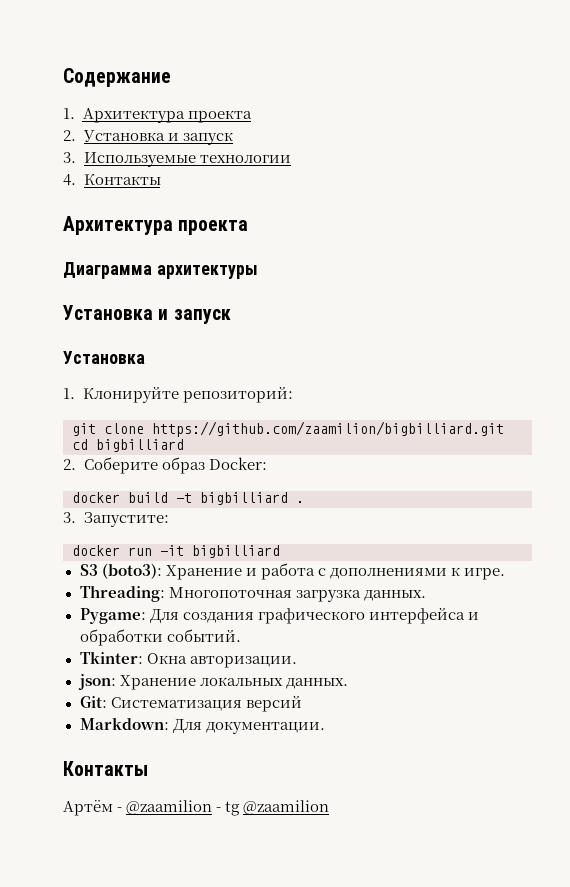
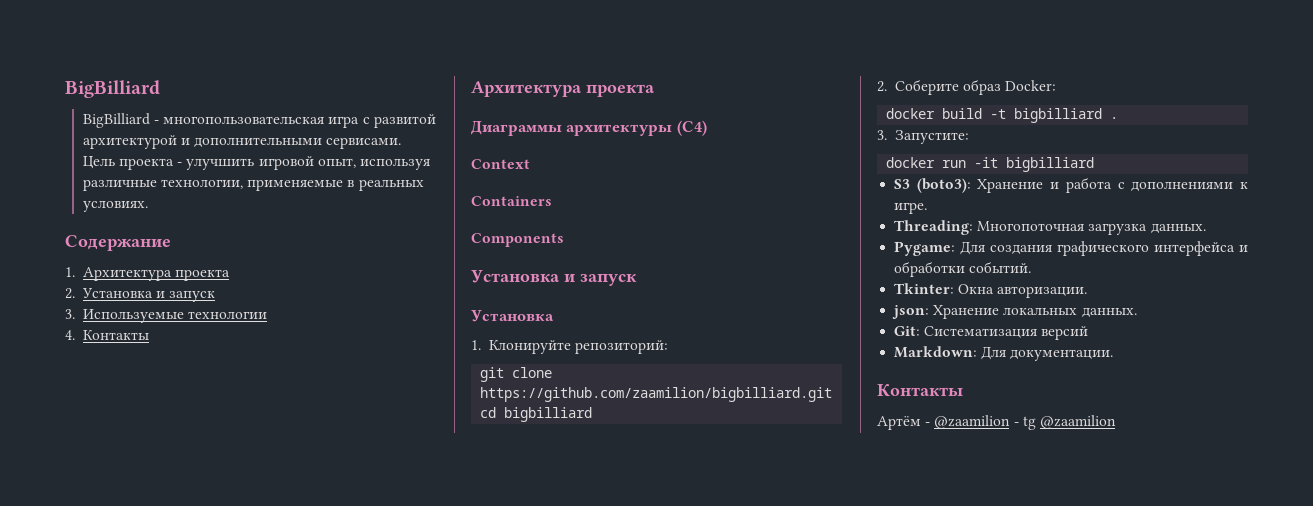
(63, 77) none -> [65,80,160,98] [82,113,436,128] [82,135,402,149] [82,156,430,170] [82,179,424,191] [82,201,148,212] BigBilliard // BigBilliard - многопользовательская игра с развитой архитектурой и дополнительными сервисами. Цель проекта - улучшить игровой опыт, используя различные технологии, применяемые в реальных условиях. //
[63,262,152,279] Диаграмма -> [471,121,562,136] Диаграммы
(258, 272) none -> [676,120,707,136] [471,159,530,169] [471,196,552,206] [471,233,564,247] (C4) // Context // Containers // Components

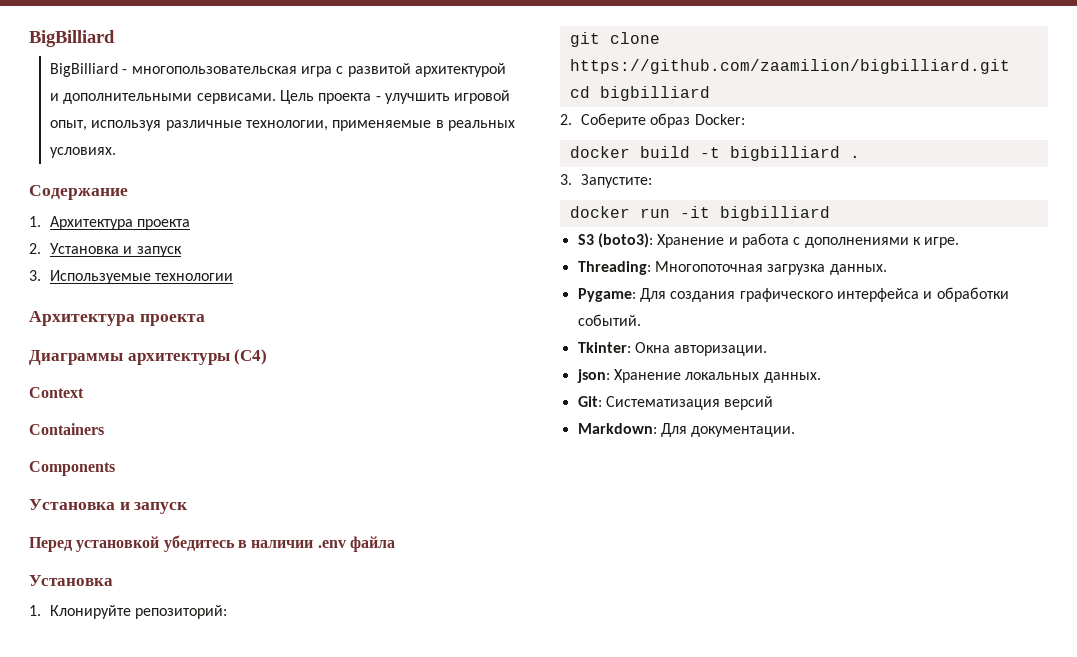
[65,330,149,340] // 4. Контакты -> (234, 277) none
(637, 279) none -> [29,535,395,552] // Перед установкой убедитесь в наличии .env файла
[877,384,963,397] [877,415,1116,430] // Контакты // Артём - @zaamilion - tg @zaamilion -> (796, 431) none

